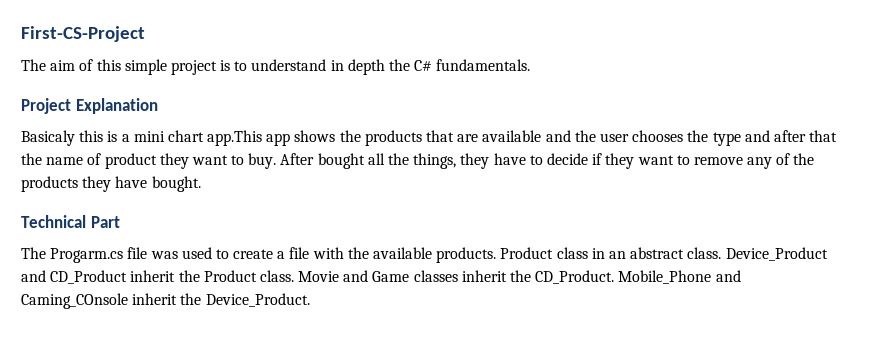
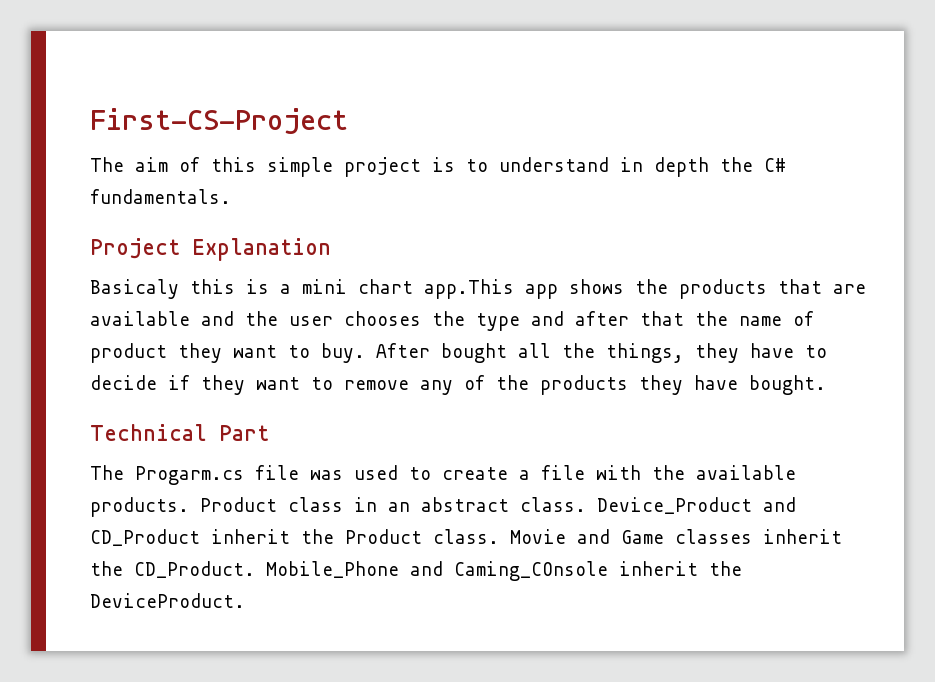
[205,293,310,307] Device_Product. -> [90,593,245,608] DeviceProduct.

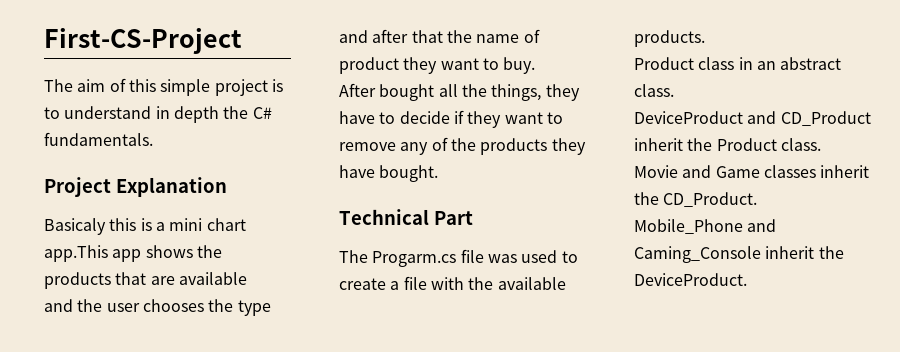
(190, 318) none -> (247, 278) //
(365, 353) none -> (536, 65) //
(189, 507) none -> (705, 38) //
[597,497,752,514] Device_Product -> [634,111,743,124] // DeviceProduct
(499, 536) none -> (821, 144) //
(255, 569) none -> (758, 199) //
[454,561,608,581] Caming_COnsole -> [634,246,761,263] Caming_Console

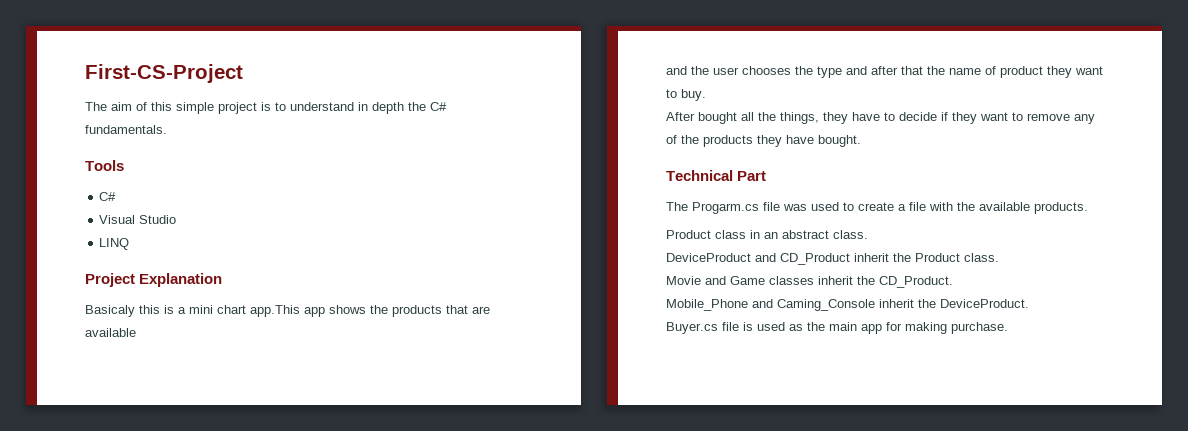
(153, 139) none -> [85,160,124,171] [99,192,117,201] [99,215,177,224] [99,238,130,250] // Tools // C# // Visual Studio // LINQ
(747, 279) none -> [666,322,1008,334] // Buyer.cs file is used as the main app for making purchase.

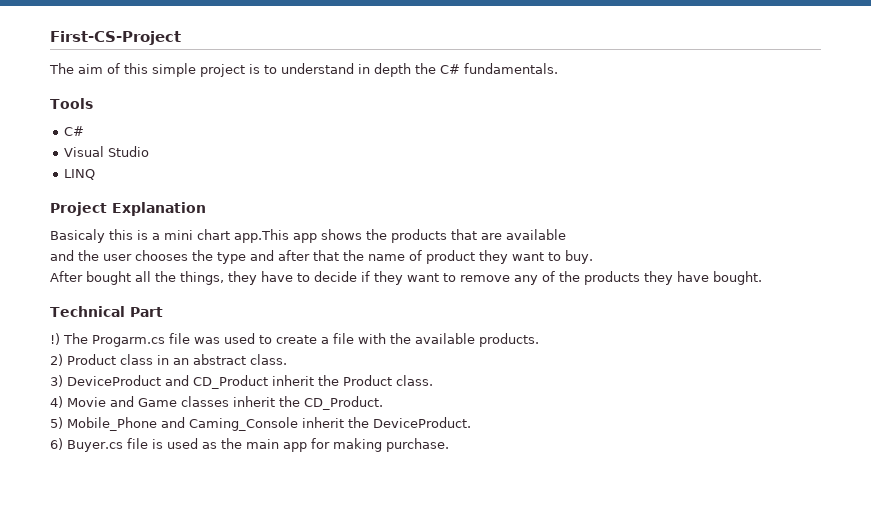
(767, 176) none -> [50,333,60,345] !)
(1088, 208) none -> [50,354,63,366] 2)
(868, 234) none -> [50,375,63,387] 3)
(999, 257) none -> [50,396,63,408] 4)
(953, 282) none -> [50,417,63,429] 5)
(1029, 303) none -> [50,438,63,450] 6)

